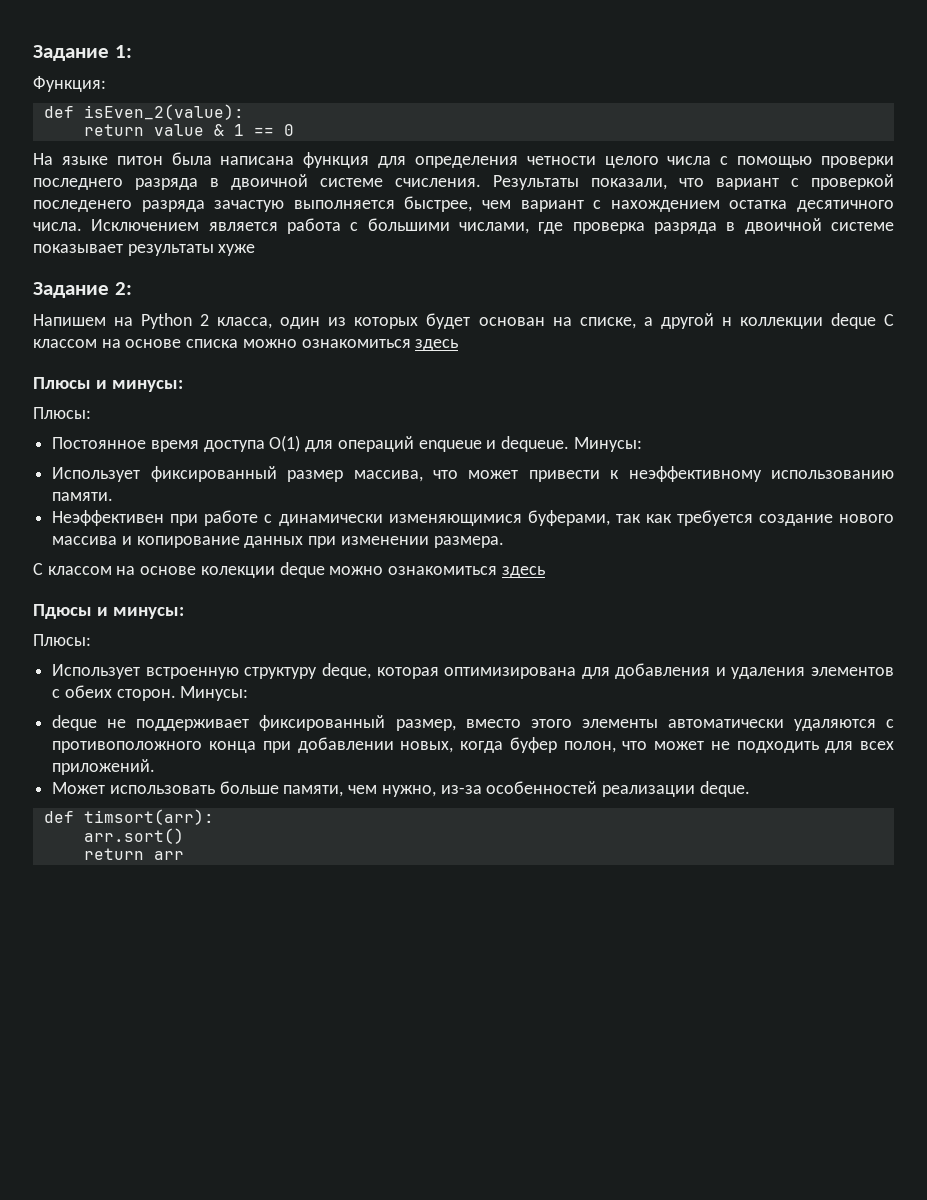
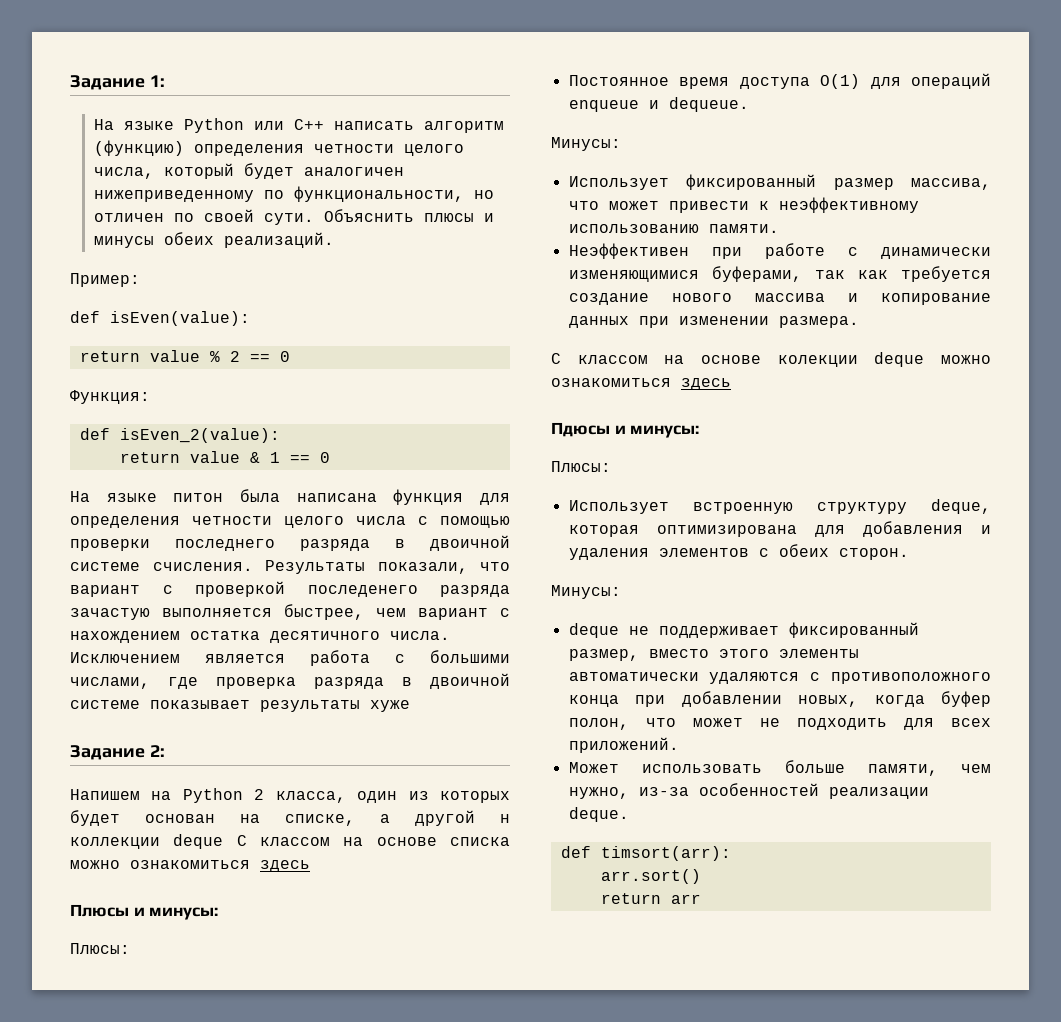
(132, 51) none -> [93,118,504,133] [93,140,464,156] [93,163,404,179] [93,186,494,202] [93,209,494,225] [93,232,334,248] [70,273,140,287] [70,311,250,326] [79,350,290,362] // На языке Python или C++ написать алгоритм (функцию) определения четности целого числа, который будет аналогичен нижеприведенному по функциональности, но отличен по своей сути. Объяснить плюсы и минусы обеих реализаций. // Пример: // def isEven(value): // return value % 2 == 0
(570, 444) none -> (749, 104) //
(176, 695) none -> (909, 554) //

